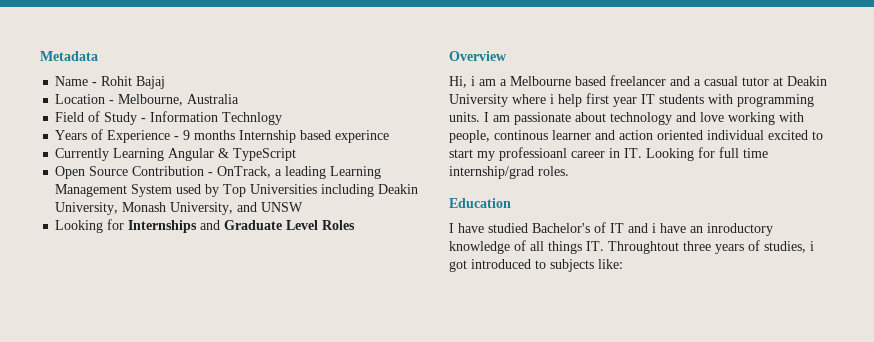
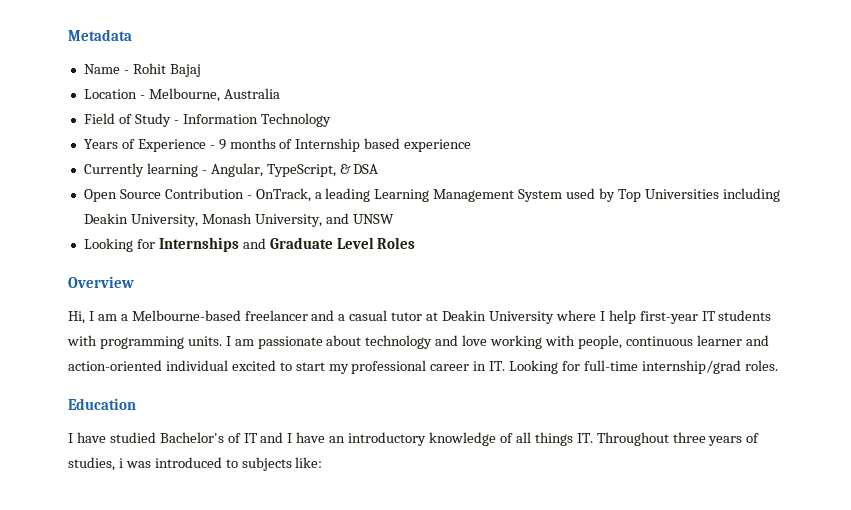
[222,112,283,125] Technlogy -> [260,113,331,127] Technology
(236, 135) none -> [279,139,293,149] of
[335,130,390,143] experince -> [404,139,472,152] experience
[113,148,297,161] Learning Angular & TypeScript -> [146,163,379,177] learning - Angular, TypeScript, & DSA
[471,76,475,86] i -> [88,311,94,321] I
[510,76,606,86] Melbourne based -> [131,310,241,321] Melbourne-based
[550,93,637,107] i help first year -> [599,310,698,324] I help first-year
[494,130,548,140] continous -> [625,336,693,346] continuous
[619,130,703,140] action oriented -> [68,360,162,371] action-oriented
[499,147,567,161] professioanl -> [351,360,427,374] professional
[719,147,768,158] full time -> [583,360,638,371] full-time
[652,223,656,233] i -> [287,433,293,443] I
[707,223,773,236] inroductory -> [348,432,427,446] introductory
[608,241,679,254] Throughtout -> [596,432,669,446] Throughout
[449,260,467,272] got -> [125,461,151,468] was

